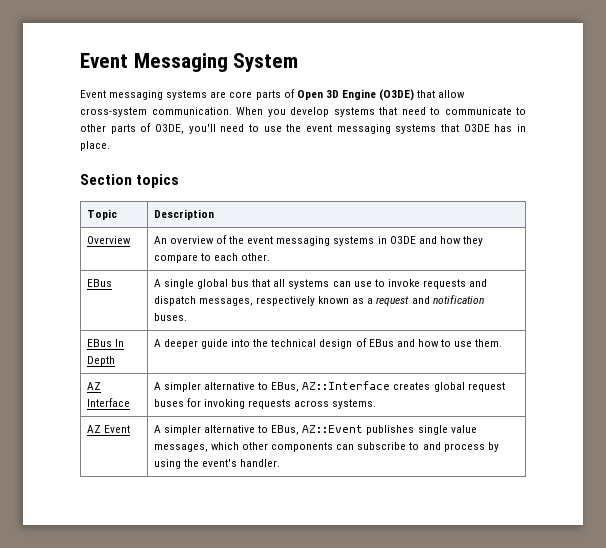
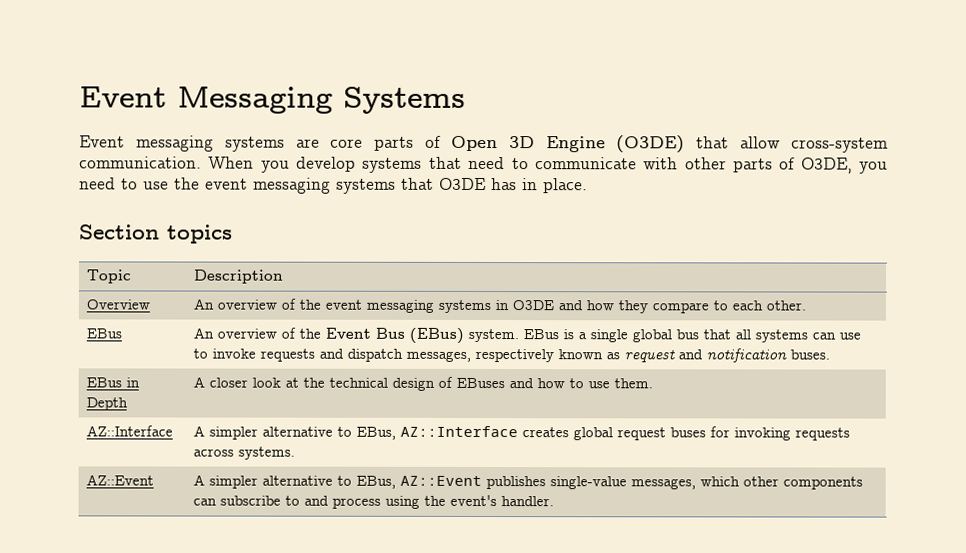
[233,53,299,72] System -> [343,86,466,114] Systems
[516,107,526,115] to -> [643,157,679,170] with
[188,124,216,134] you'll -> [859,161,888,174] you
[153,279,161,287] A -> [192,327,587,344] An overview of the Event Bus (EBus) system. EBus is a
[367,298,374,304] a -> (620, 356) none
[114,339,124,347] In -> [125,377,140,388] in
[163,339,251,349] deeper guide into -> [208,377,299,388] closer look at
[368,339,394,347] EBus -> [455,377,505,389] EBuses
[86,382,101,390] [86,398,130,407] AZ Interface -> [85,425,173,437] AZ::Interface
[86,425,130,433] AZ Event -> [85,474,154,486] AZ::Event
[417,425,477,435] single value -> [549,476,627,490] single-value
[487,442,499,452] by -> (381, 503) none

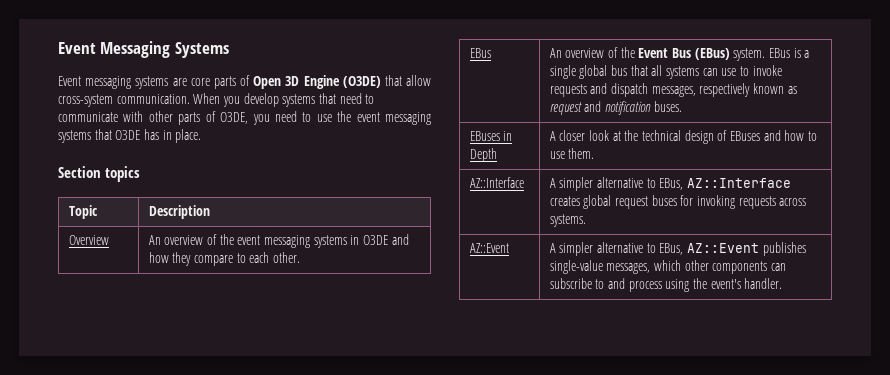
[85,377,122,388] EBus -> [469,131,500,141] EBuses

